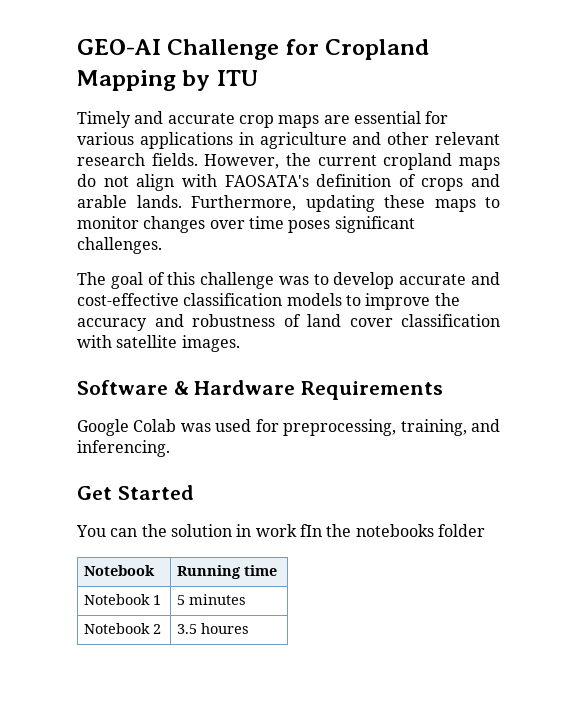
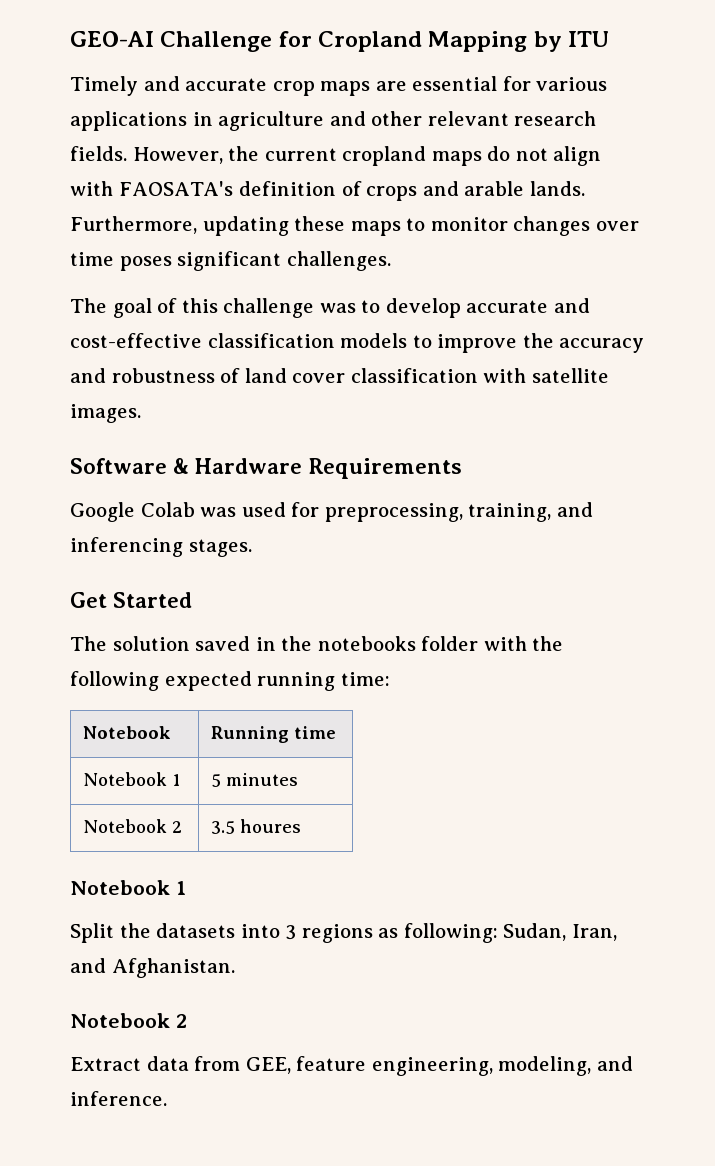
[77,440,170,457] inferencing. -> [70,537,252,557] inferencing stages.
[76,524,485,537] You can the solution in work fIn the notebooks folder -> [70,636,564,651] [70,671,390,691] The solution saved in the notebooks folder with the following expected running time:
(250, 628) none -> [70,880,186,895] [70,923,617,943] [70,958,235,978] [70,1013,187,1028] [70,1056,633,1076] [70,1091,167,1106] // Notebook 1 // Split the datasets into 3 regions as following: Sudan, Iran, and Afghanistan. // Notebook 2 // Extract data from GEE, feature engineering, modeling, and inference.

